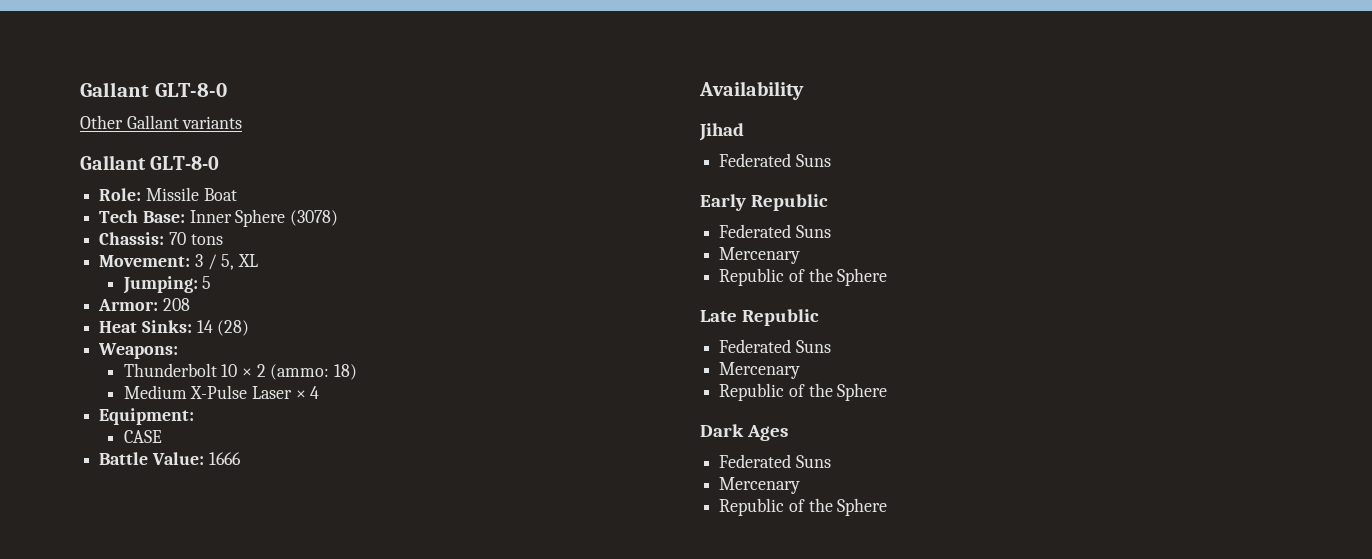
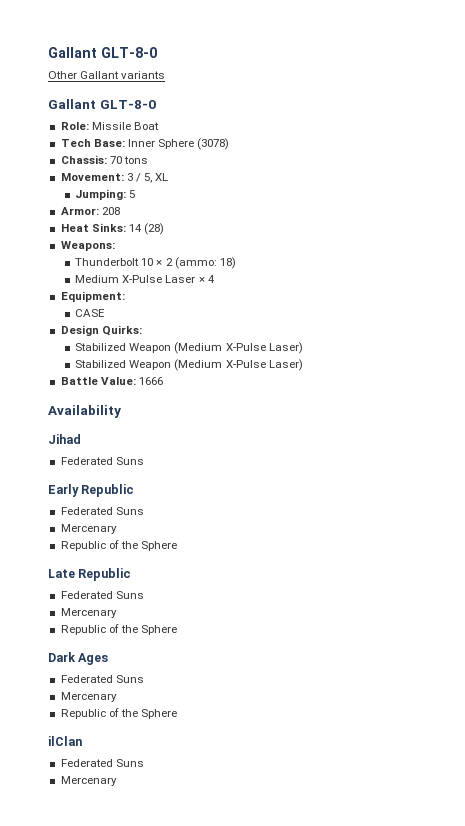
(162, 436) none -> [60,325,142,336] [75,342,303,354] [75,359,303,371] // Design Quirks: // Stabilized Weapon (Medium X-Pulse Laser) // Stabilized Weapon (Medium X-Pulse Laser)
(888, 507) none -> [48,736,82,746] [60,759,144,767] [60,776,117,786] // ilClan // Federated Suns // Mercenary

